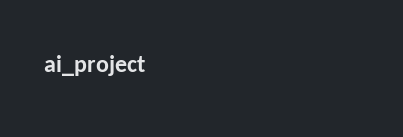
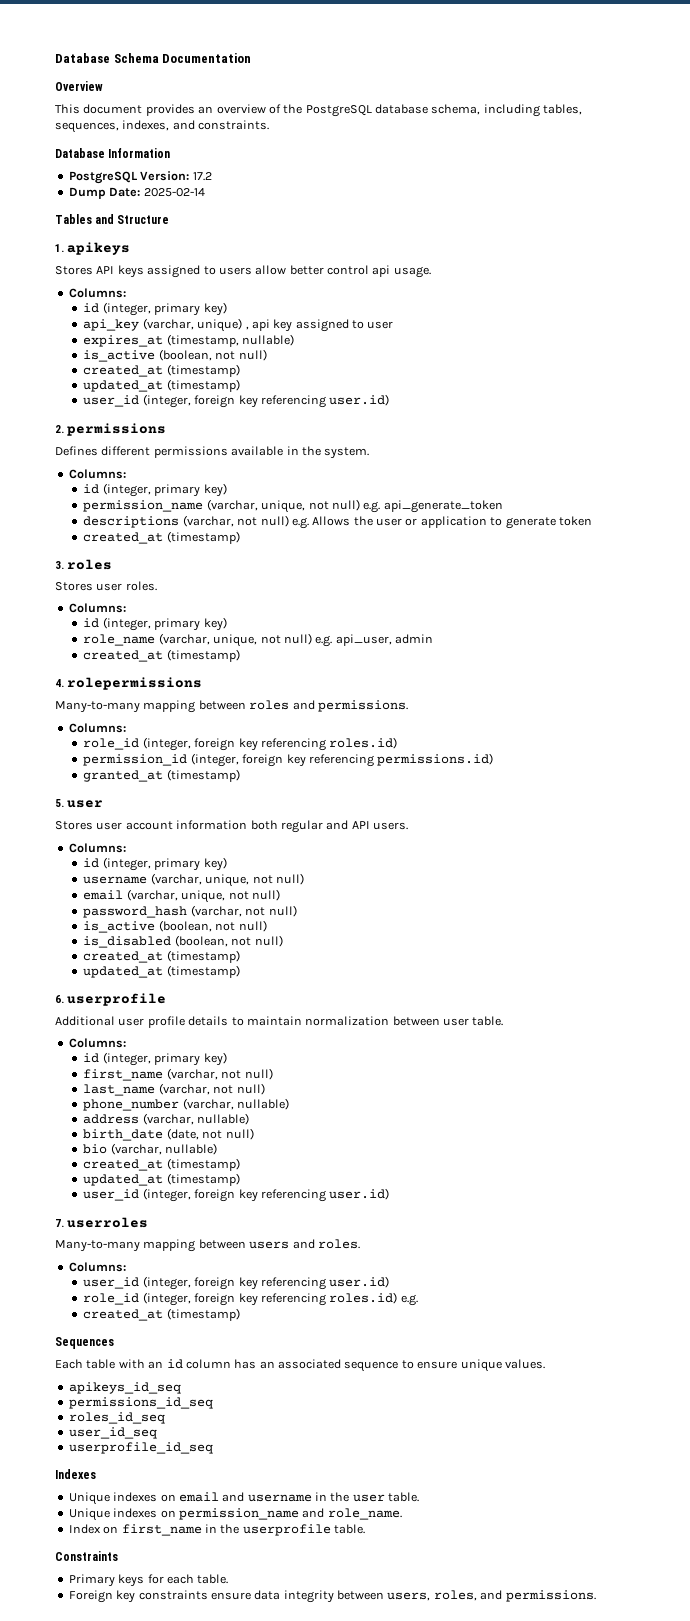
[44,55,145,76] ai_project -> [55,53,252,63] [55,81,103,91] [55,104,583,117] [55,120,270,133] [55,148,171,158] [68,171,212,184] [68,187,205,199] [55,214,170,224] [55,242,131,255] [55,265,431,278] [68,288,126,298] [83,302,227,316] [83,318,394,332] [83,334,295,347] [83,349,267,362] [83,364,240,377] [83,379,240,392] [83,394,390,408] [55,423,167,436] [55,446,370,459] [68,469,126,479] [83,483,227,497] [83,499,503,513] [83,515,592,529] [83,531,240,544] [55,559,113,570] [55,581,157,591] [68,603,126,613] [83,617,227,631] [83,633,433,647] [83,649,240,662] [55,677,203,690] [55,700,408,713] [68,723,126,733] [83,737,398,751] [83,753,494,767] [83,769,240,782] [55,799,104,808] [55,820,408,833] [68,843,126,853] [83,857,227,871] [83,873,304,887] [83,889,280,903] [83,905,297,918] [83,920,267,933] [83,935,283,948] [83,950,240,963] [83,965,240,978] [55,993,167,1006] [55,1016,504,1028] [68,1038,126,1048] [83,1052,227,1066] [83,1068,273,1081] [83,1083,265,1096] [83,1098,290,1111] [83,1113,250,1125] [83,1128,254,1141] [83,1143,218,1155] [83,1158,240,1171] [83,1173,240,1186] [83,1188,390,1202] [55,1217,149,1228] [55,1239,360,1252] [68,1262,126,1272] [83,1276,390,1290] [83,1292,418,1306] [83,1308,240,1321] [55,1337,114,1349] [55,1359,545,1372] [68,1382,181,1394] [68,1397,213,1409] [68,1412,165,1424] [68,1427,157,1439] [68,1442,213,1454] [55,1469,96,1479] [68,1492,420,1505] [68,1508,402,1521] [68,1524,365,1536] [55,1551,118,1561] [68,1574,229,1587] [68,1590,596,1603] Database Schema Documentation // Overview // This document provides an overview of the PostgreSQL database schema, including tables, sequences, indexes, and constraints. // Database Information // PostgreSQL Version: 17.2 // Dump Date: 2025-02-14 // Tables and Structure // 1. apikeys // Stores API keys assigned to users allow better control api usage. // Columns: // id (integer, primary key) // api_key (varchar, unique) , api key assigned to user // expires_at (timestamp, nullable) // is_active (boolean, not null) // created_at (timestamp) // updated_at (timestamp) // user_id (integer, foreign key referencing user.id) // 2. permissions // Defines different permissions available in the system. // Columns: // id (integer, primary key) // permission_name (varchar, unique, not null) e.g. api_generate_token // descriptions (varchar, not null) e.g. Allows the user or application to generate token // created_at (timestamp) // 3. roles // Stores user roles. // Columns: // id (integer, primary key) // role_name (varchar, unique, not null) e.g. api_user, admin // created_at (timestamp) // 4. rolepermissions // Many-to-many mapping between roles and permissions. // Columns: // role_id (integer, foreign key referencing roles.id) // permission_id (integer, foreign key referencing permissions.id) // granted_at (timestamp) // 5. user // Stores user account information both regular and API users. // Columns: // id (integer, primary key) // username (varchar, unique, not null) // email (varchar, unique, not null) // password_hash (varchar, not null) // is_active (boolean, not null) // is_disabled (boolean, not null) // created_at (timestamp) // updated_at (timestamp) // 6. userprofile // Additional user profile details to maintain normalization between user table. // Columns: // id (integer, primary key) // first_name (varchar, not null) // last_name (varchar, not null) // phone_number (varchar, nullable) // address (varchar, nullable) // birth_date (date, not null) // bio (varchar, nullable) // created_at (timestamp) // updated_at (timestamp) // user_id (integer, foreign key referencing user.id) // 7. userroles // Many-to-many mapping between users and roles. // Columns: // user_id (integer, foreign key referencing user.id) // role_id (integer, foreign key referencing roles.id) e.g. // created_at (timestamp) // Sequences // Each table with an id column has an associated sequence to ensure unique values. // apikeys_id_seq // permissions_id_seq // roles_id_seq // user_id_seq // userprofile_id_seq // Indexes // Unique indexes on email and username in the user table. // Unique indexes on permission_name and role_name. // Index on first_name in the userprofile table. // Constraints // Primary keys for each table. // Foreign key constraints ensure data integrity between users, roles, and permissions.

